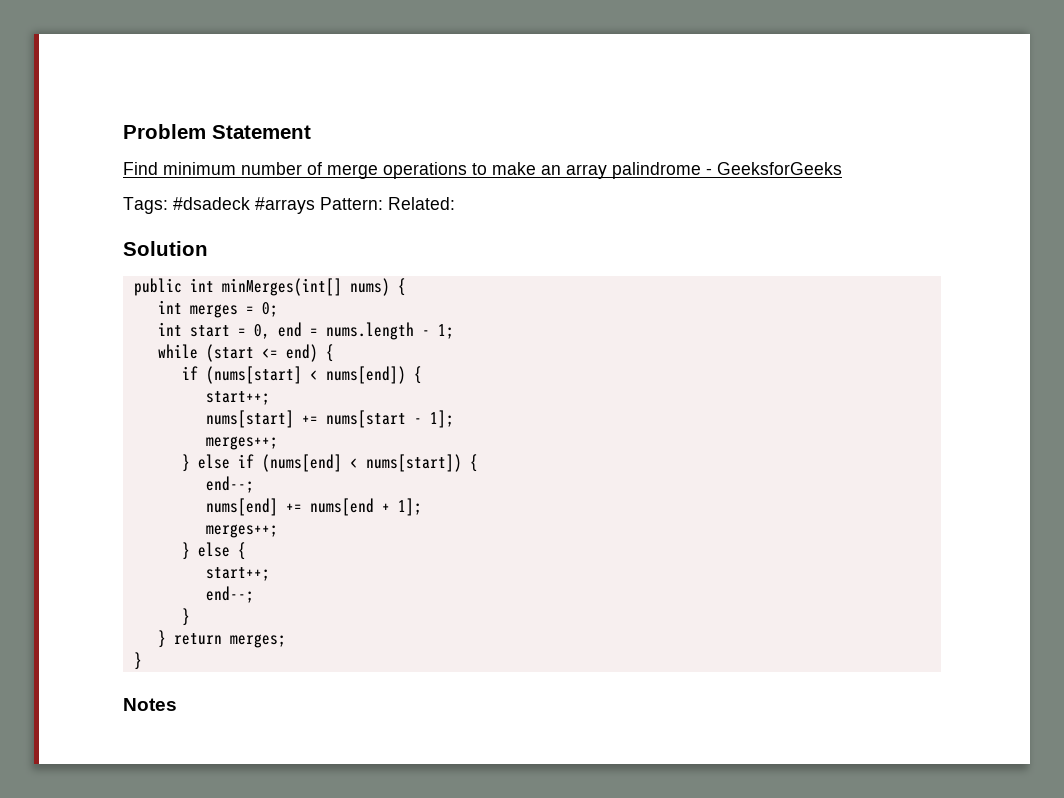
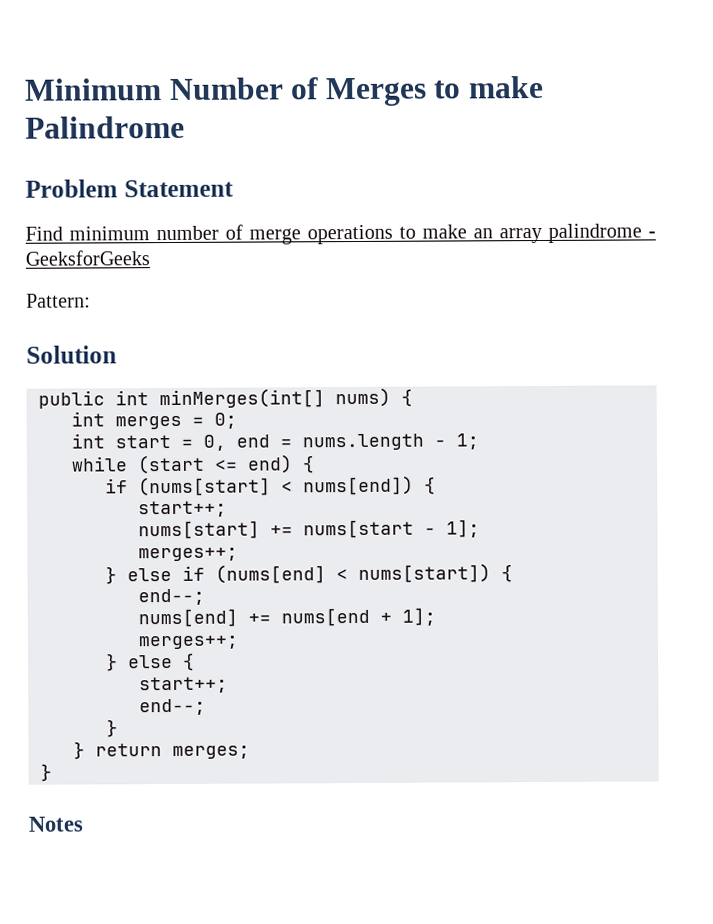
(123, 131) none -> [24,75,544,107] [25,115,185,139] Minimum Number of Merges to make Palindrome //
[123,197,315,214] Tags: #dsadeck #arrays -> (150, 258) none
[388,197,455,210] Related: -> (91, 300) none

